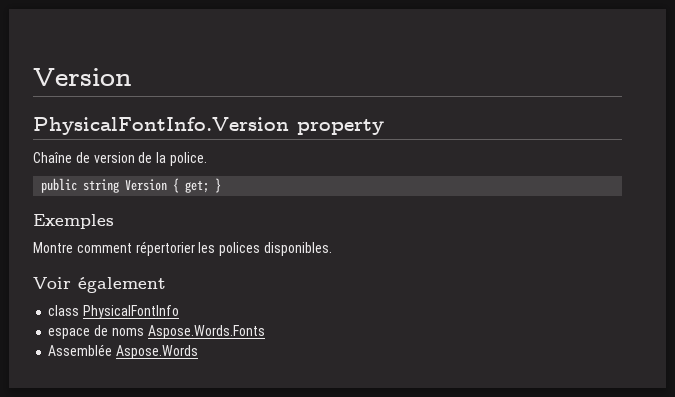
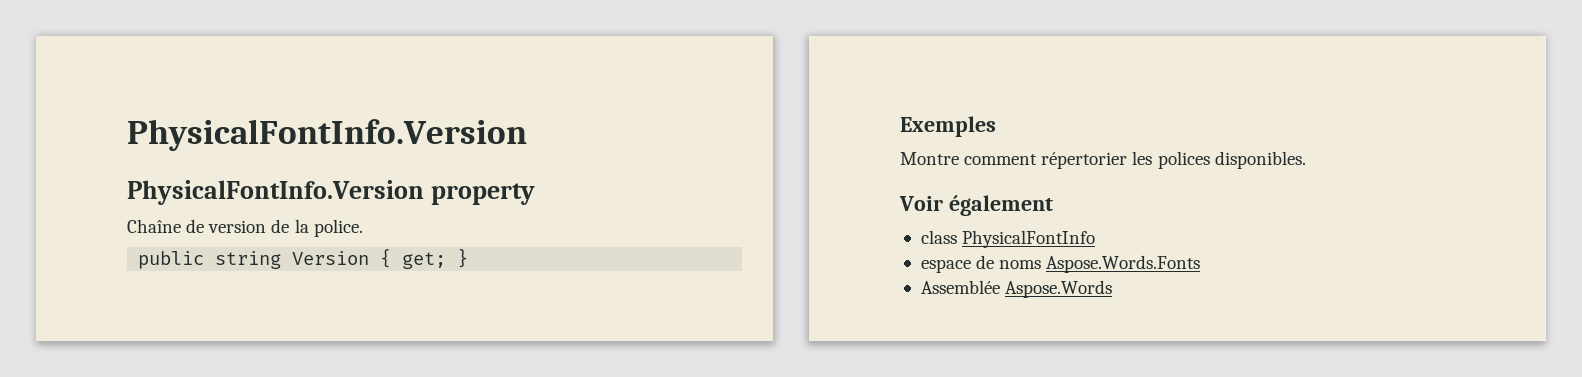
[33,68,132,86] Version -> [127,119,527,151] PhysicalFontInfo.Version

